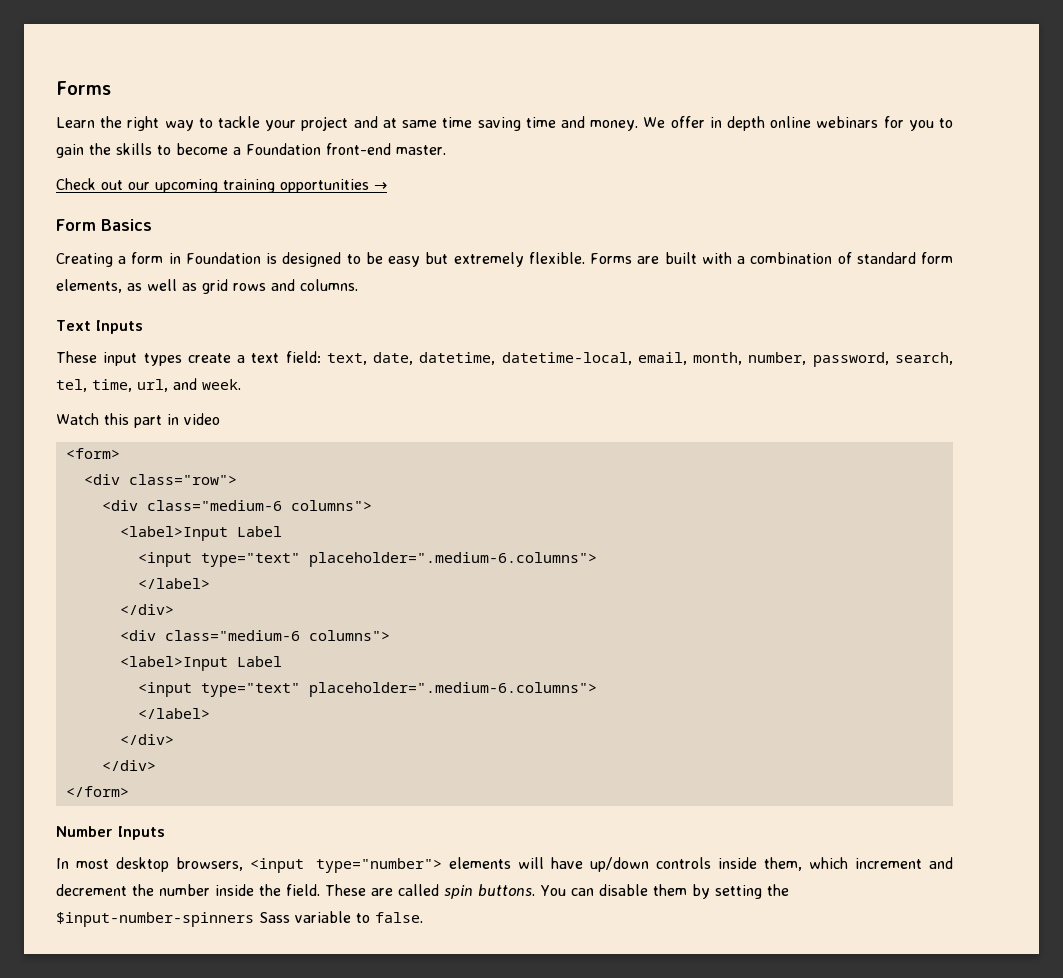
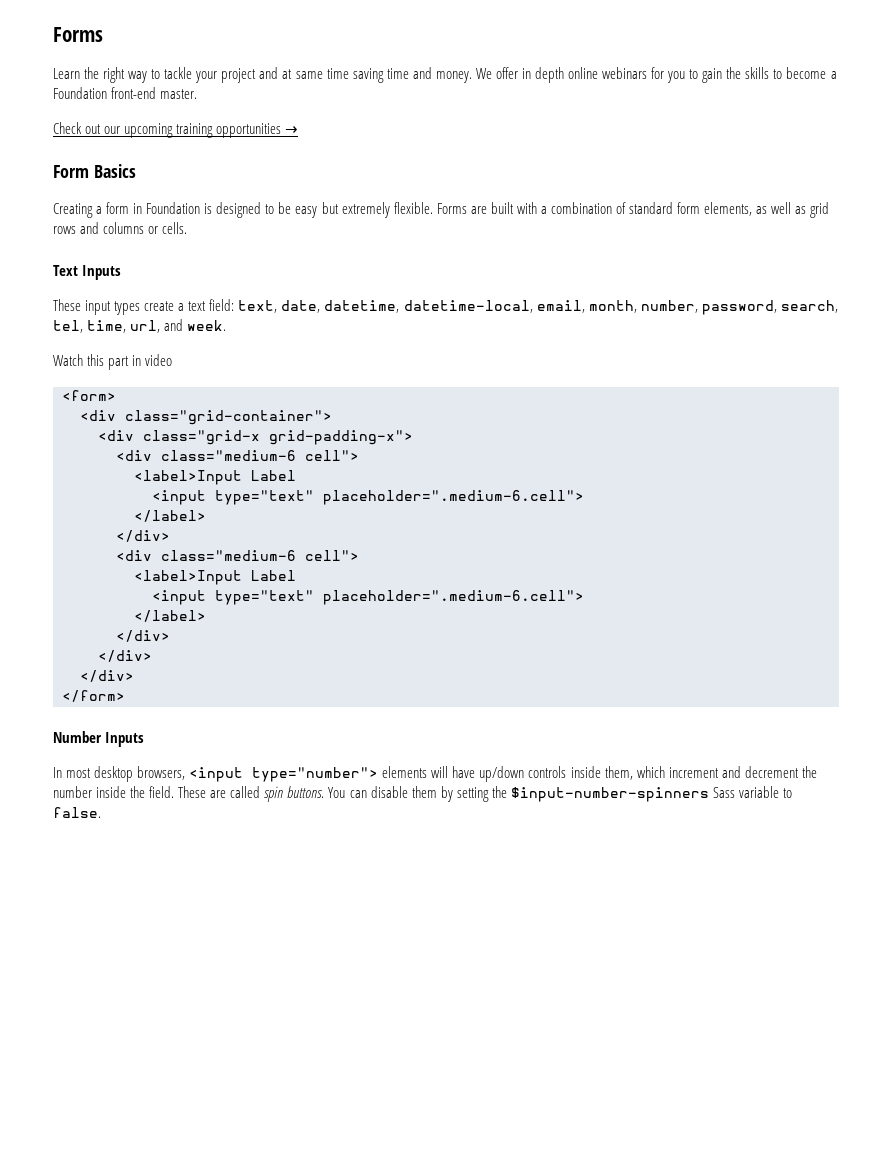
[300,279,358,291] columns. -> [103,222,188,234] columns or cells.
[128,474,237,485] [101,500,372,511] [119,526,282,541] [137,552,597,567] class="row"> // <div class="medium-6 columns"> // <label>Input Label // <input type="text" placeholder=".medium-6.columns"> -> [125,410,332,425] [98,430,413,445] [116,450,359,461] [134,470,296,485] [152,490,584,505] class="grid-container"> // <div class="grid-x grid-padding-x"> // <div class="medium-6 cell"> // <label>Input Label // <input type="text" placeholder=".medium-6.cell">
[308,630,390,641] [119,656,282,671] [137,682,597,697] columns"> // <label>Input Label // <input type="text" placeholder=".medium-6.columns"> -> [305,550,359,561] [134,570,296,585] [152,590,584,605] cell"> // <label>Input Label // <input type="text" placeholder=".medium-6.cell">
(156, 765) none -> [80,670,134,682] // </div>

